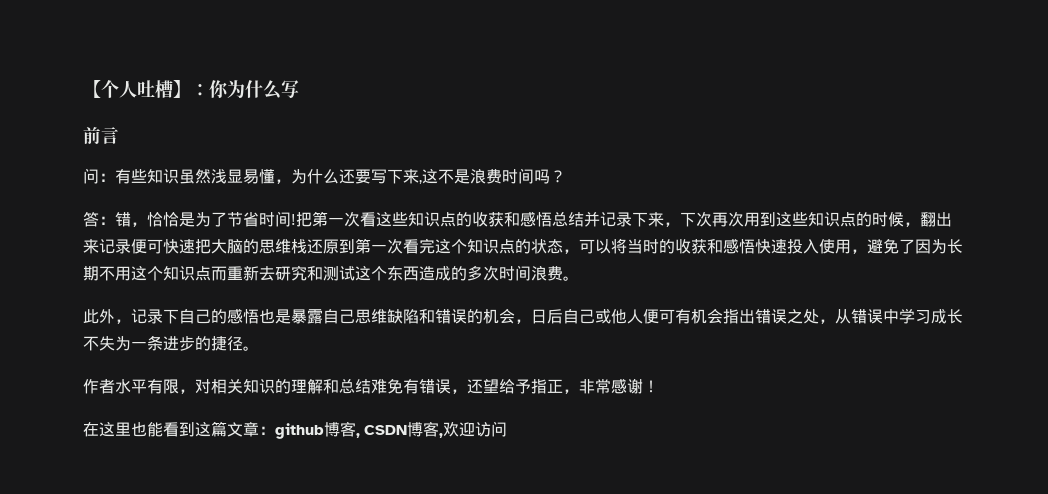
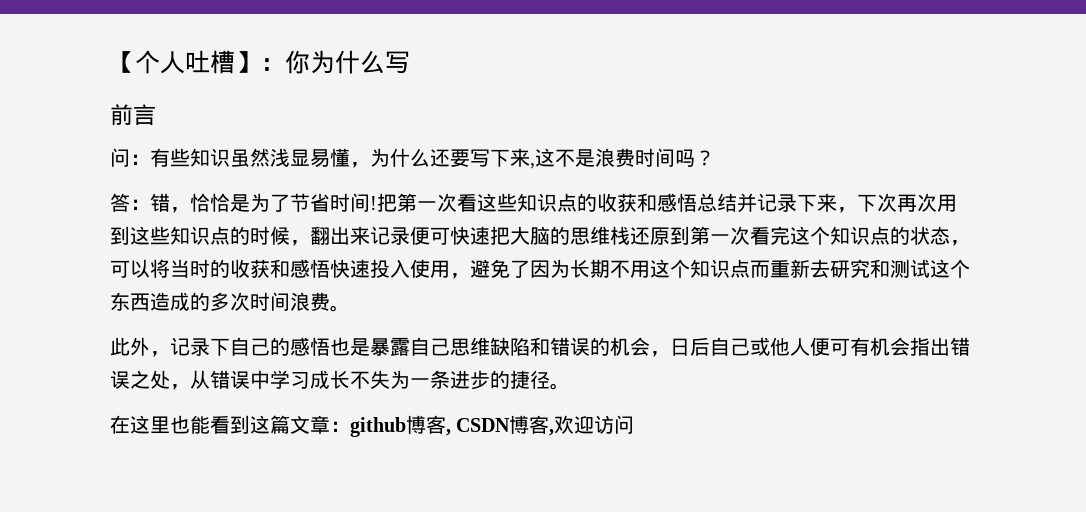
[83,378,659,394] // 作者水平有限，对相关知识的理解和总结难免有错误，还望给予指正，非常感谢！ -> (570, 386) none

